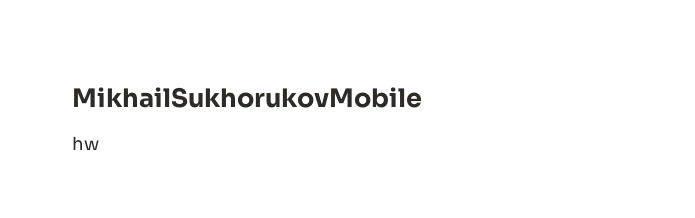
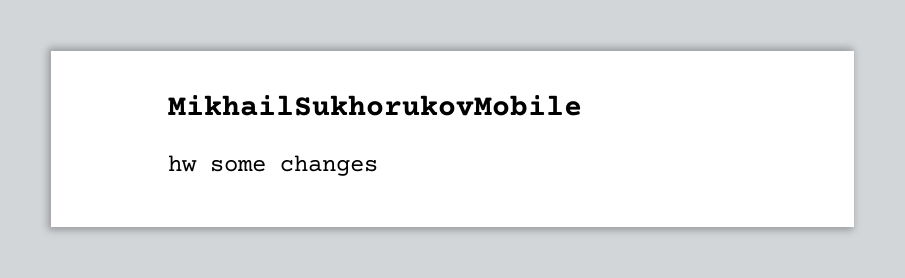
(99, 143) none -> [210,155,378,176] some changes

